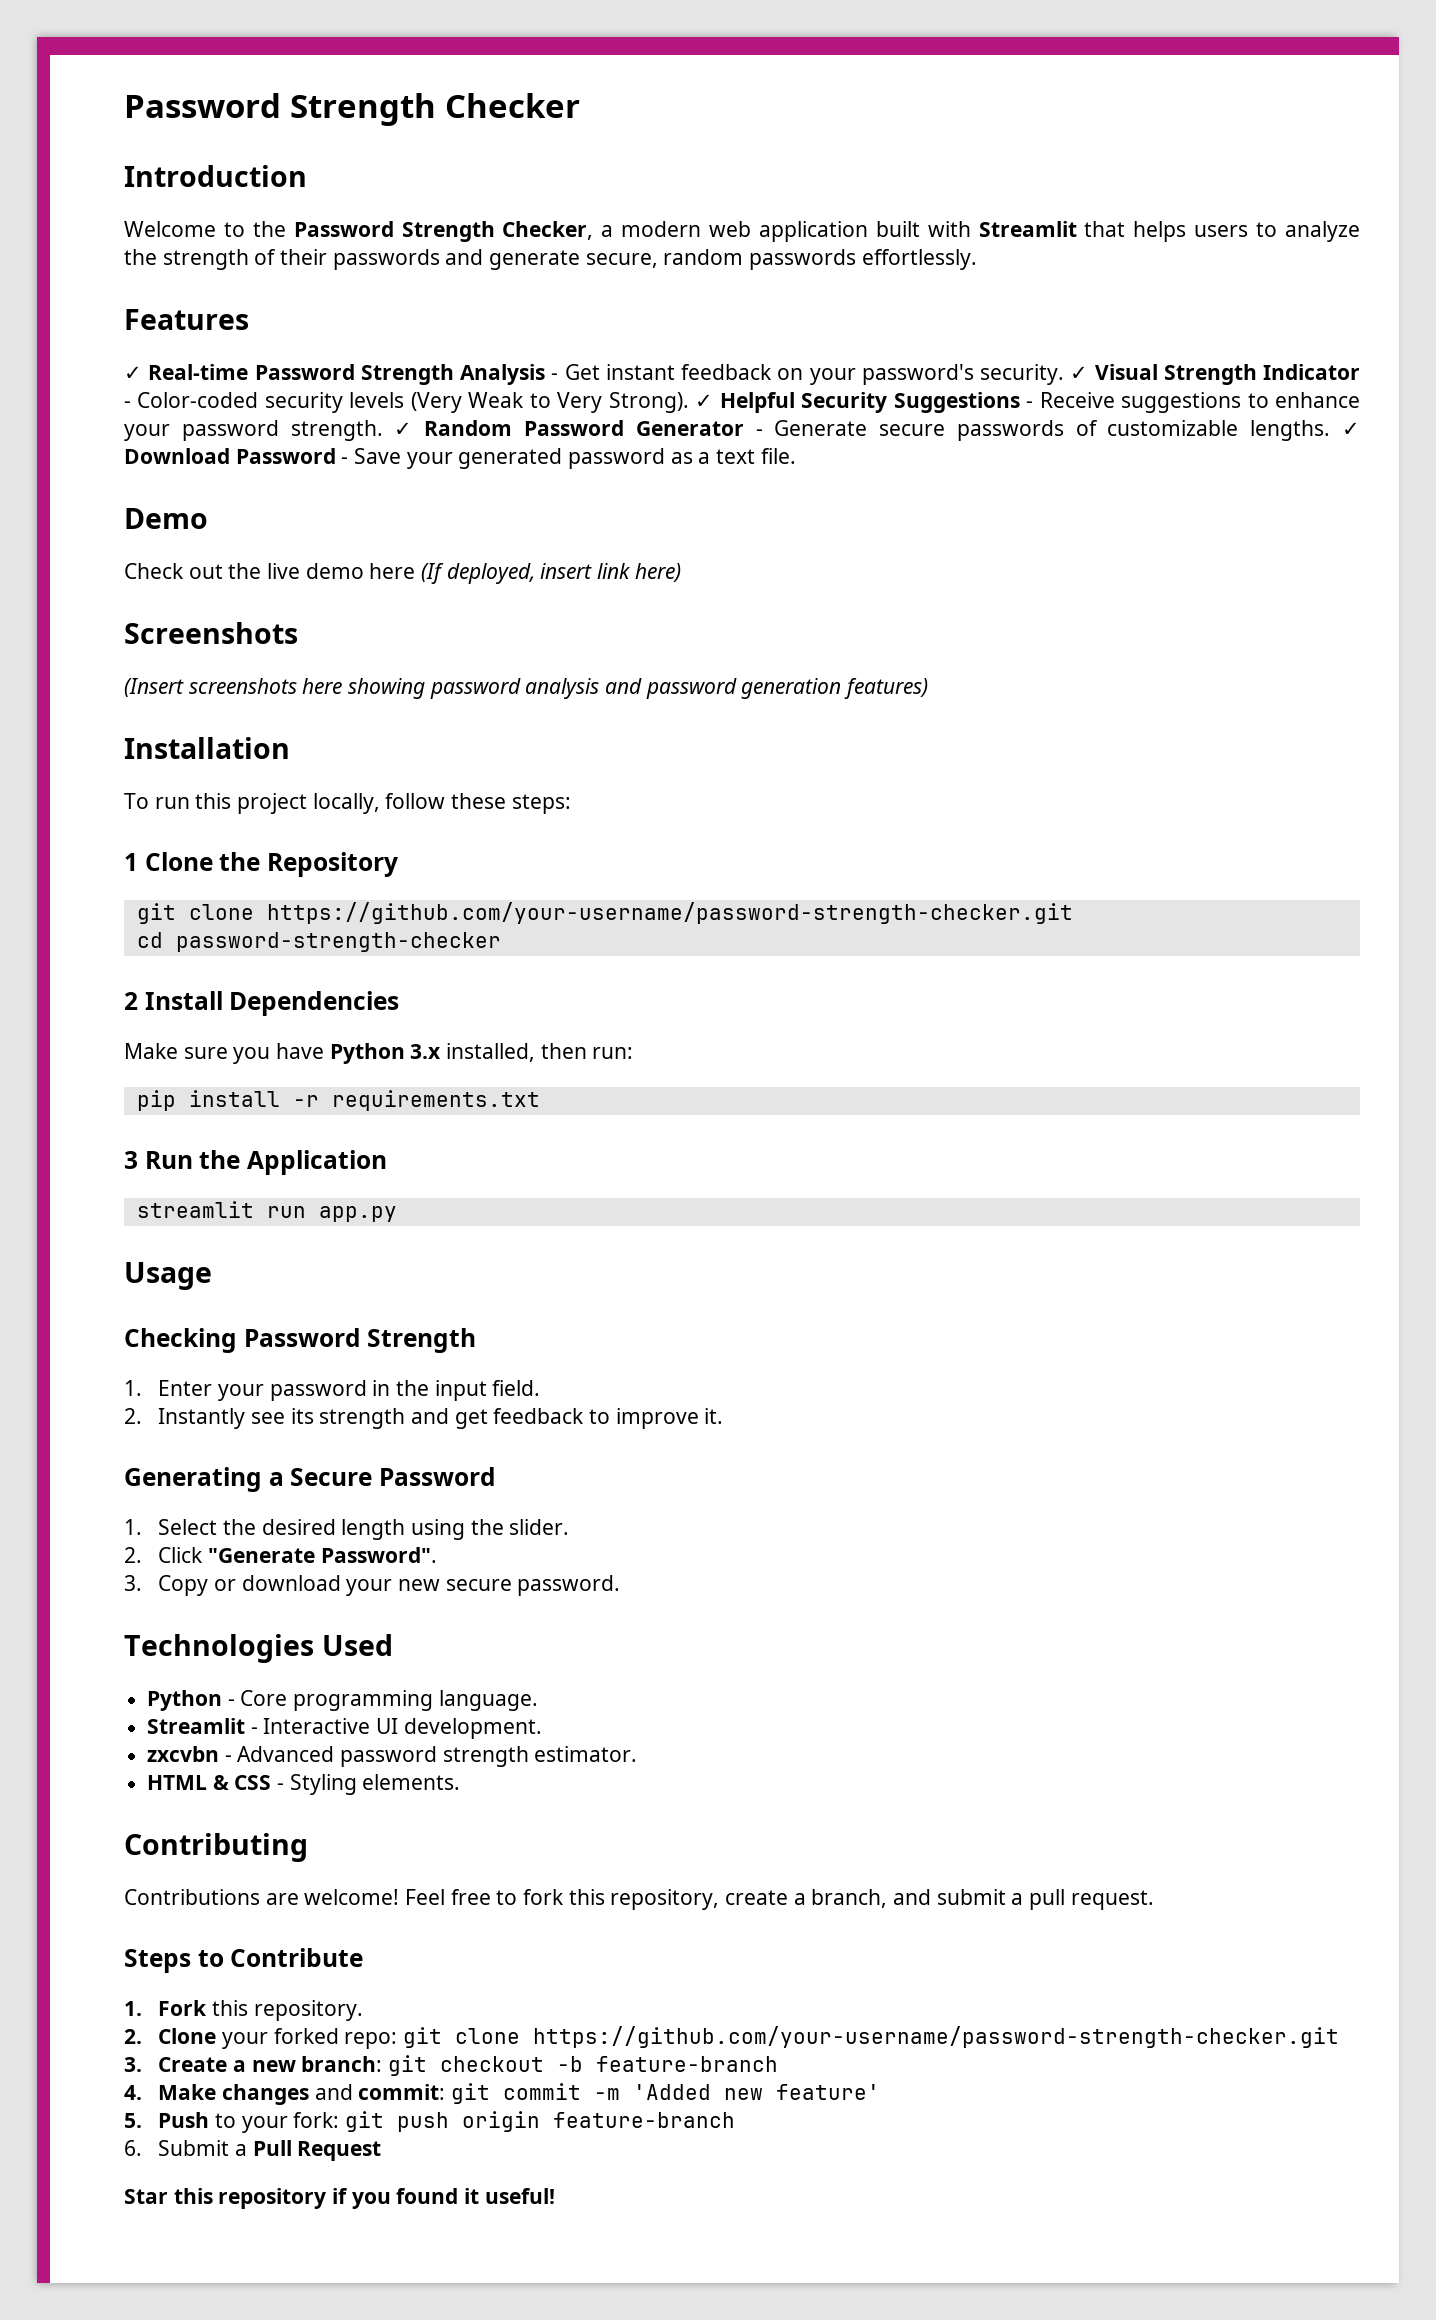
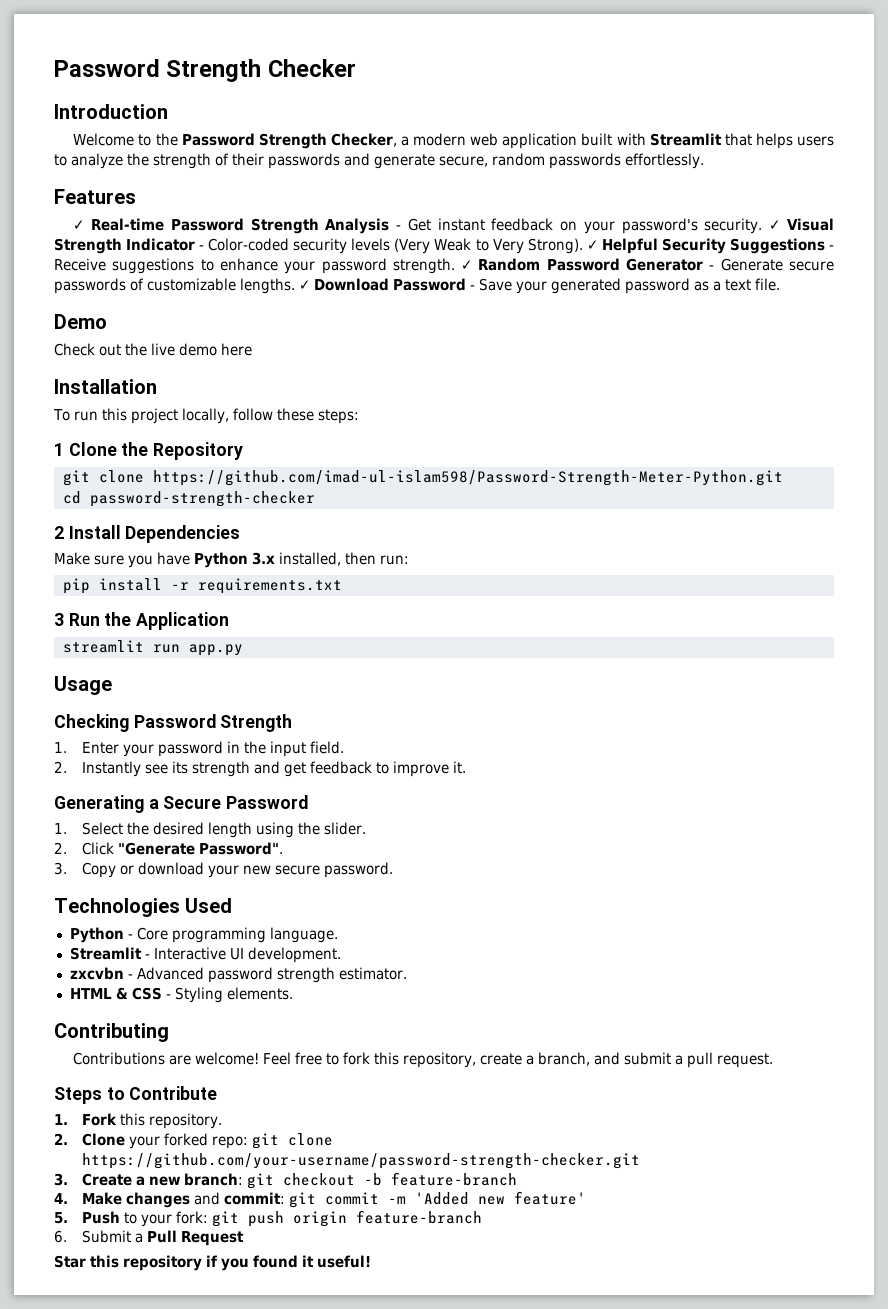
[421,563,681,584] [124,622,298,644] [124,678,929,699] (If deployed, insert link here) // Screenshots // (Insert screenshots here showing password analysis and password generation features) -> (252, 349) none
[266,902,1073,924] https://github.com/your-username/password-strength-checker.git -> [152,470,783,486] https://github.com/imad-ul-islam598/Password-Strength-Meter-Python.git

